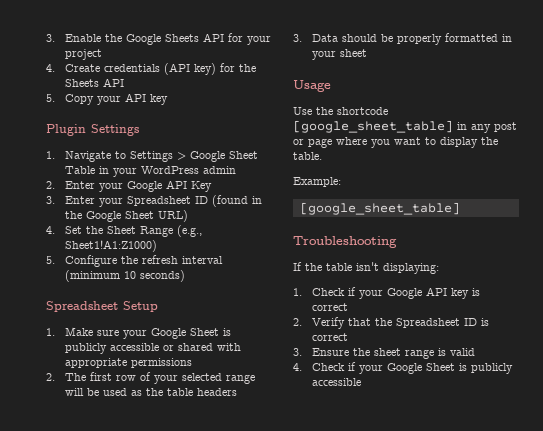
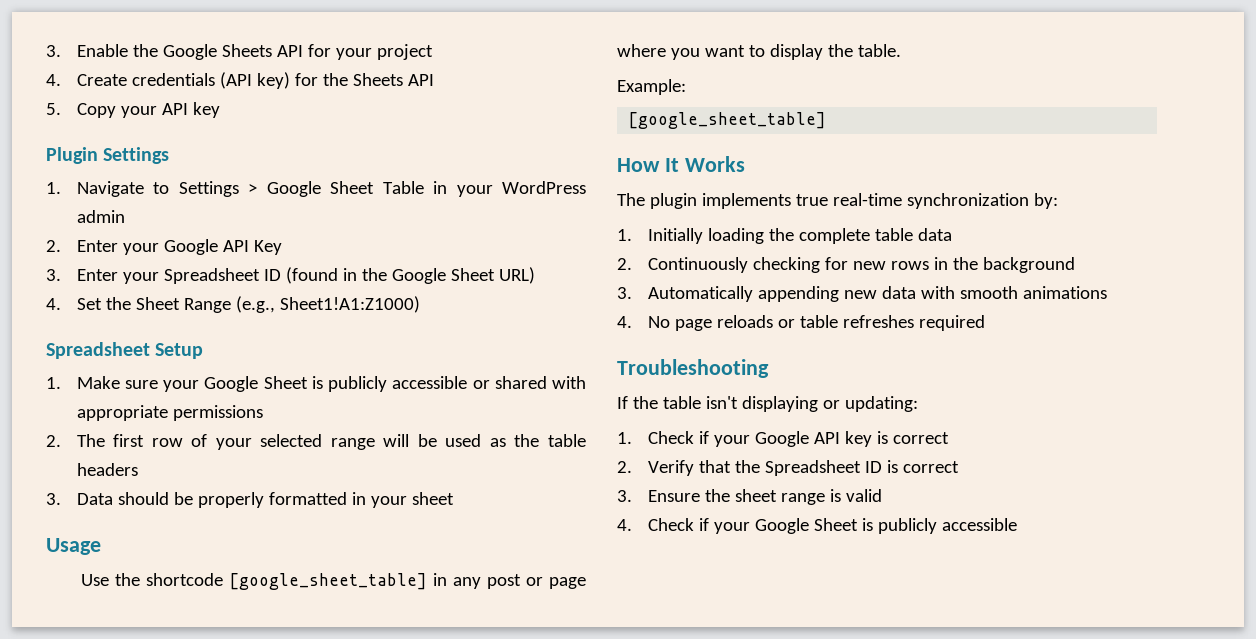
[46,255,224,267] [65,270,186,282] // 5. Configure the refresh interval (minimum 10 seconds) -> (420, 304) none
(460, 208) none -> [617,156,745,172] [617,193,1058,209] [617,228,952,244] [617,257,1075,273] [617,286,1107,302] [617,315,985,331] // How It Works // The plugin implements true real-time synchronization by: // 1. Initially loading the complete table data // 2. Continuously checking for new rows in the background // 3. Automatically appending new data with smooth animations // 4. No page reloads or table refreshes required
[383,263,439,274] displaying: -> [741,396,918,412] displaying or updating:

